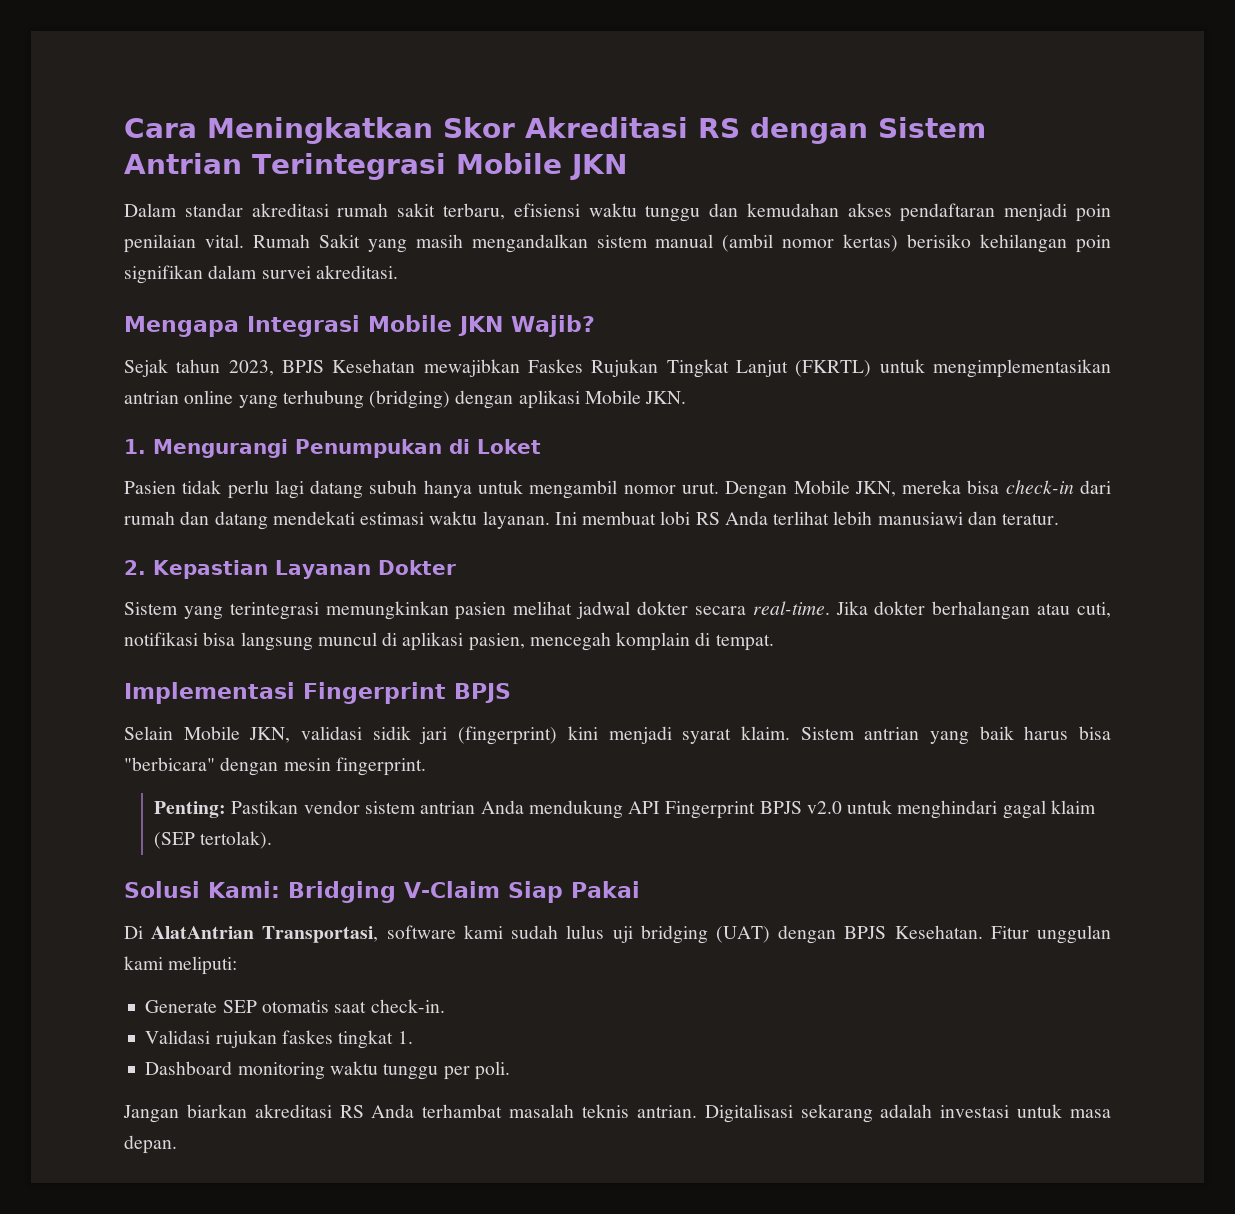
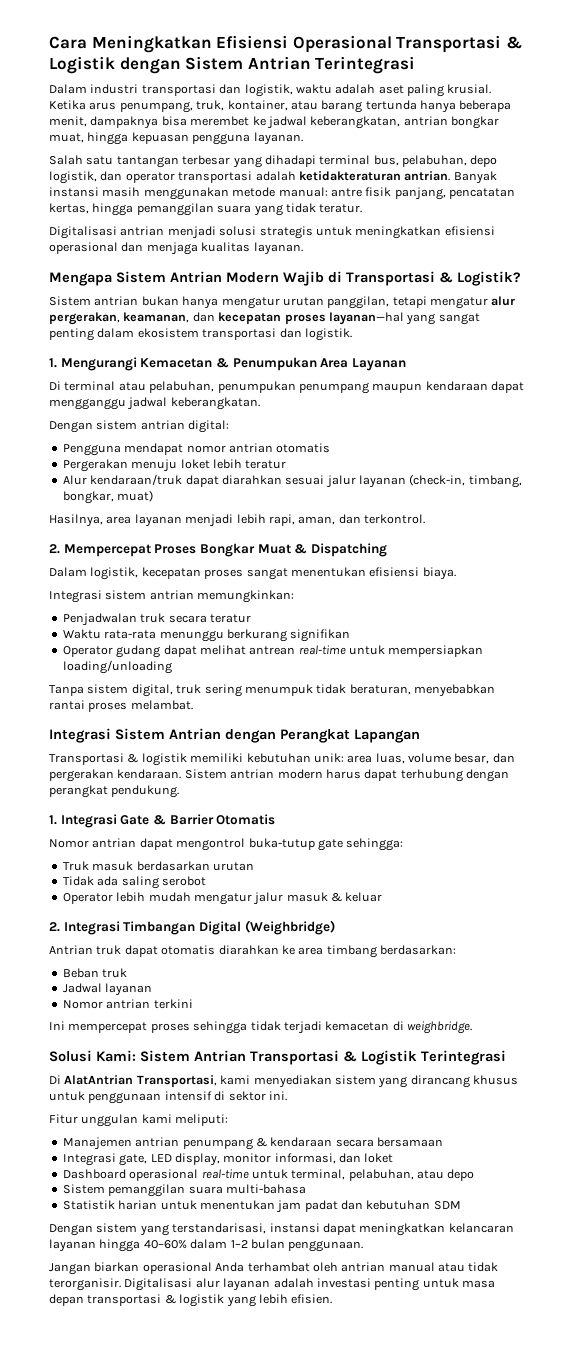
[443,117,740,138] Skor Akreditasi RS -> [216,35,522,53] [49,56,115,74] Efisiensi Operasional Transportasi & Logistik
[455,153,627,180] [124,203,1112,222] [124,234,1111,253] [124,265,398,284] [124,315,595,337] [124,359,1111,378] [124,390,687,409] [124,439,541,458] [124,480,1111,499] [124,511,1060,530] [124,560,456,579] [124,601,1111,620] [124,632,774,651] [124,682,511,704] [124,726,1111,745] [124,757,426,776] [154,800,1096,819] [154,831,273,849] [124,881,640,903] [124,925,1111,944] [124,956,238,975] [145,999,445,1013] [145,1030,413,1049] [145,1061,510,1080] [123,1104,873,1123] Mobile JKN // Dalam standar akreditasi rumah sakit terbaru, efisiensi waktu tunggu dan kemudahan akses pendaftaran menjadi poin penilaian vital. Rumah Sakit yang masih mengandalkan sistem manual (ambil nomor kertas) berisiko kehilangan poin signifikan dalam survei akreditasi. // Mengapa Integrasi Mobile JKN Wajib? // Sejak tahun 2023, BPJS Kesehatan mewajibkan Faskes Rujukan Tingkat Lanjut (FKRTL) untuk mengimplementasikan antrian online yang terhubung (bridging) dengan aplikasi Mobile JKN. // 1. Mengurangi Penumpukan di Loket // Pasien tidak perlu lagi datang subuh hanya untuk mengambil nomor urut. Dengan Mobile JKN, mereka bisa check-in dari rumah dan datang mendekati estimasi waktu layanan. Ini membuat lobi RS Anda terlihat lebih manusiawi dan teratur. // 2. Kepastian Layanan Dokter // Sistem yang terintegrasi memungkinkan pasien melihat jadwal dokter secara real-time. Jika dokter berhalangan atau cuti, notifikasi bisa langsung muncul di aplikasi pasien, mencegah komplain di tempat. // Implementasi Fingerprint BPJS // Selain Mobile JKN, validasi sidik jari (fingerprint) kini menjadi syarat klaim. Sistem antrian yang baik harus bisa "berbicara" dengan mesin fingerprint. // Penting: Pastikan vendor sistem antrian Anda mendukung API Fingerprint BPJS v2.0 untuk menghindari gagal klaim (SEP tertolak). // Solusi Kami: Bridging V-Claim Siap Pakai // Di AlatAntrian Transportasi, software kami sudah lulus uji bridging (UAT) dengan BPJS Kesehatan. Fitur unggulan kami meliputi: // Generate SEP otomatis saat check-in. // Validasi rujukan faskes tingkat 1. // Dashboard monitoring waktu tunggu per poli. // Jangan biarkan akreditasi RS Anda terhambat masalah teknis antrian. Digitalisasi sekarang -> [49,84,492,97] [49,100,512,113] [49,116,499,129] [49,132,303,145] [49,155,498,168] [49,171,497,184] [49,187,515,200] [49,203,363,216] [49,226,495,239] [49,242,303,255] [49,271,521,286] [49,296,516,309] [49,312,480,325] [49,328,352,341] [49,357,406,371] [49,381,524,394] [49,397,260,410] [49,420,230,433] [62,443,331,456] [62,459,287,472] [62,474,522,488] [62,490,154,504] [49,514,425,527] [49,543,387,557] [49,567,456,580] [49,590,295,603] [62,613,251,626] [62,629,351,642] [62,645,484,658] [62,660,172,674] [49,684,495,697] [49,700,193,712] [49,728,420,743] [49,753,515,766] [49,769,509,782] [49,785,180,798] [49,814,276,828] [49,838,404,851] [62,861,254,871] [62,876,206,889] [62,892,383,905] [49,920,335,935] [49,945,456,958] [62,968,128,978] [62,983,153,996] [62,999,193,1009] [49,1021,472,1034] [49,1050,506,1065] [49,1075,518,1088] [49,1091,287,1104] [49,1114,229,1127] [62,1137,443,1150] [62,1153,394,1166] [62,1169,475,1181] [62,1184,306,1197] [62,1200,461,1213] [49,1223,514,1236] [49,1239,364,1252] [49,1262,499,1275] [49,1278,271,1291] // Dalam industri transportasi dan logistik, waktu adalah aset paling krusial. Ketika arus penumpang, truk, kontainer, atau barang tertunda hanya beberapa menit, dampaknya bisa merembet ke jadwal keberangkatan, antrian bongkar muat, hingga kepuasan pengguna layanan. // Salah satu tantangan terbesar yang dihadapi terminal bus, pelabuhan, depo logistik, dan operator transportasi adalah ketidakteraturan antrian. Banyak instansi masih menggunakan metode manual: antre fisik panjang, pencatatan kertas, hingga pemanggilan suara yang tidak teratur. // Digitalisasi antrian menjadi solusi strategis untuk meningkatkan efisiensi operasional dan menjaga kualitas layanan. // Mengapa Sistem Antrian Modern Wajib di Transportasi & Logistik? // Sistem antrian bukan hanya mengatur urutan panggilan, tetapi mengatur alur pergerakan, keamanan, dan kecepatan proses layanan—hal yang sangat penting dalam ekosistem transportasi dan logistik. // 1. Mengurangi Kemacetan & Penumpukan Area Layanan // Di terminal atau pelabuhan, penumpukan penumpang maupun kendaraan dapat mengganggu jadwal keberangkatan. // Dengan sistem antrian digital: // Pengguna mendapat nomor antrian otomatis // Pergerakan menuju loket lebih teratur // Alur kendaraan/truk dapat diarahkan sesuai jalur layanan (check-in, timbang, bongkar, muat) // Hasilnya, area layanan menjadi lebih rapi, aman, dan terkontrol. // 2. Mempercepat Proses Bongkar Muat & Dispatching // Dalam logistik, kecepatan proses sangat menentukan efisiensi biaya. // Integrasi sistem antrian memungkinkan: // Penjadwalan truk secara teratur // Waktu rata-rata menunggu berkurang signifikan // Operator gudang dapat melihat antrean real-time untuk mempersiapkan loading/unloading // Tanpa sistem digital, truk sering menumpuk tidak beraturan, menyebabkan rantai proses melambat. // Integrasi Sistem Antrian dengan Perangkat Lapangan // Transportasi & logistik memiliki kebutuhan unik: area luas, volume besar, dan pergerakan kendaraan. Sistem antrian modern harus dapat terhubung dengan perangkat pendukung. // 1. Integrasi Gate & Barrier Otomatis // Nomor antrian dapat mengontrol buka-tutup gate sehingga: // Truk masuk berdasarkan urutan // Tidak ada saling serobot // Operator lebih mudah mengatur jalur masuk & keluar // 2. Integrasi Timbangan Digital (Weighbridge) // Antrian truk dapat otomatis diarahkan ke area timbang berdasarkan: // Beban truk // Jadwal layanan // Nomor antrian terkini // Ini mempercepat proses sehingga tidak terjadi kemacetan di weighbridge. // Solusi Kami: Sistem Antrian Transportasi & Logistik Terintegrasi // Di AlatAntrian Transportasi, kami menyediakan sistem yang dirancang khusus untuk penggunaan intensif di sektor ini. // Fitur unggulan kami meliputi: // Manajemen antrian penumpang & kendaraan secara bersamaan // Integrasi gate, LED display, monitor informasi, dan loket // Dashboard operasional real-time untuk terminal, pelabuhan, atau depo // Sistem pemanggilan suara multi-bahasa // Statistik harian untuk menentukan jam padat dan kebutuhan SDM // Dengan sistem yang terstandarisasi, instansi dapat meningkatkan kelancaran layanan hingga 40–60% dalam 1–2 bulan penggunaan. // Jangan biarkan operasional Anda terhambat oleh antrian manual atau tidak terorganisir. Digitalisasi alur layanan
(1010, 1111) none -> [374,1278,420,1291] penting
[124,1135,177,1154] depan. -> [49,1294,333,1307] depan transportasi & logistik yang lebih efisien.

